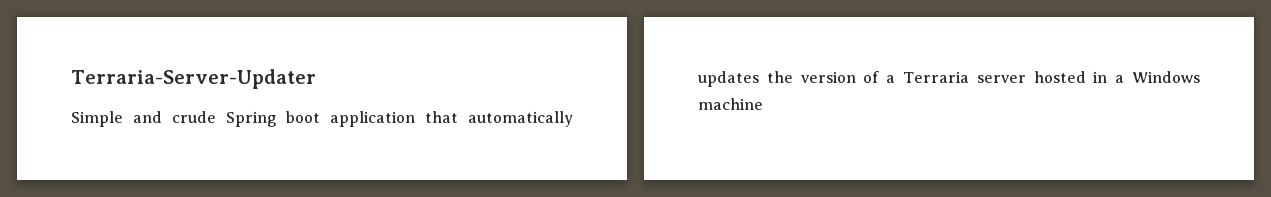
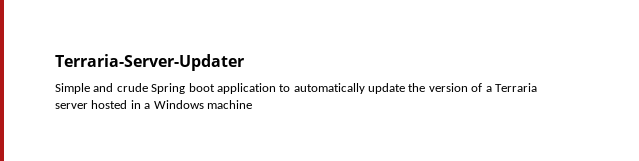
[425,111,573,127] [698,71,759,87] that automatically updates -> [279,83,405,94] to automatically update

